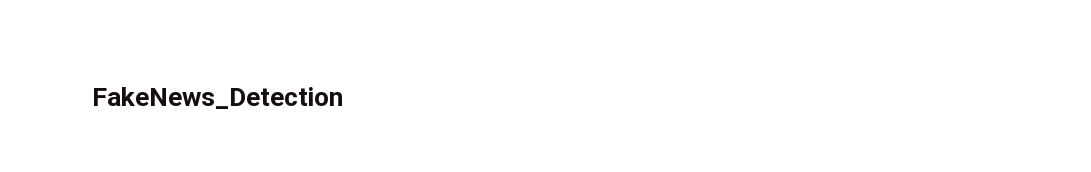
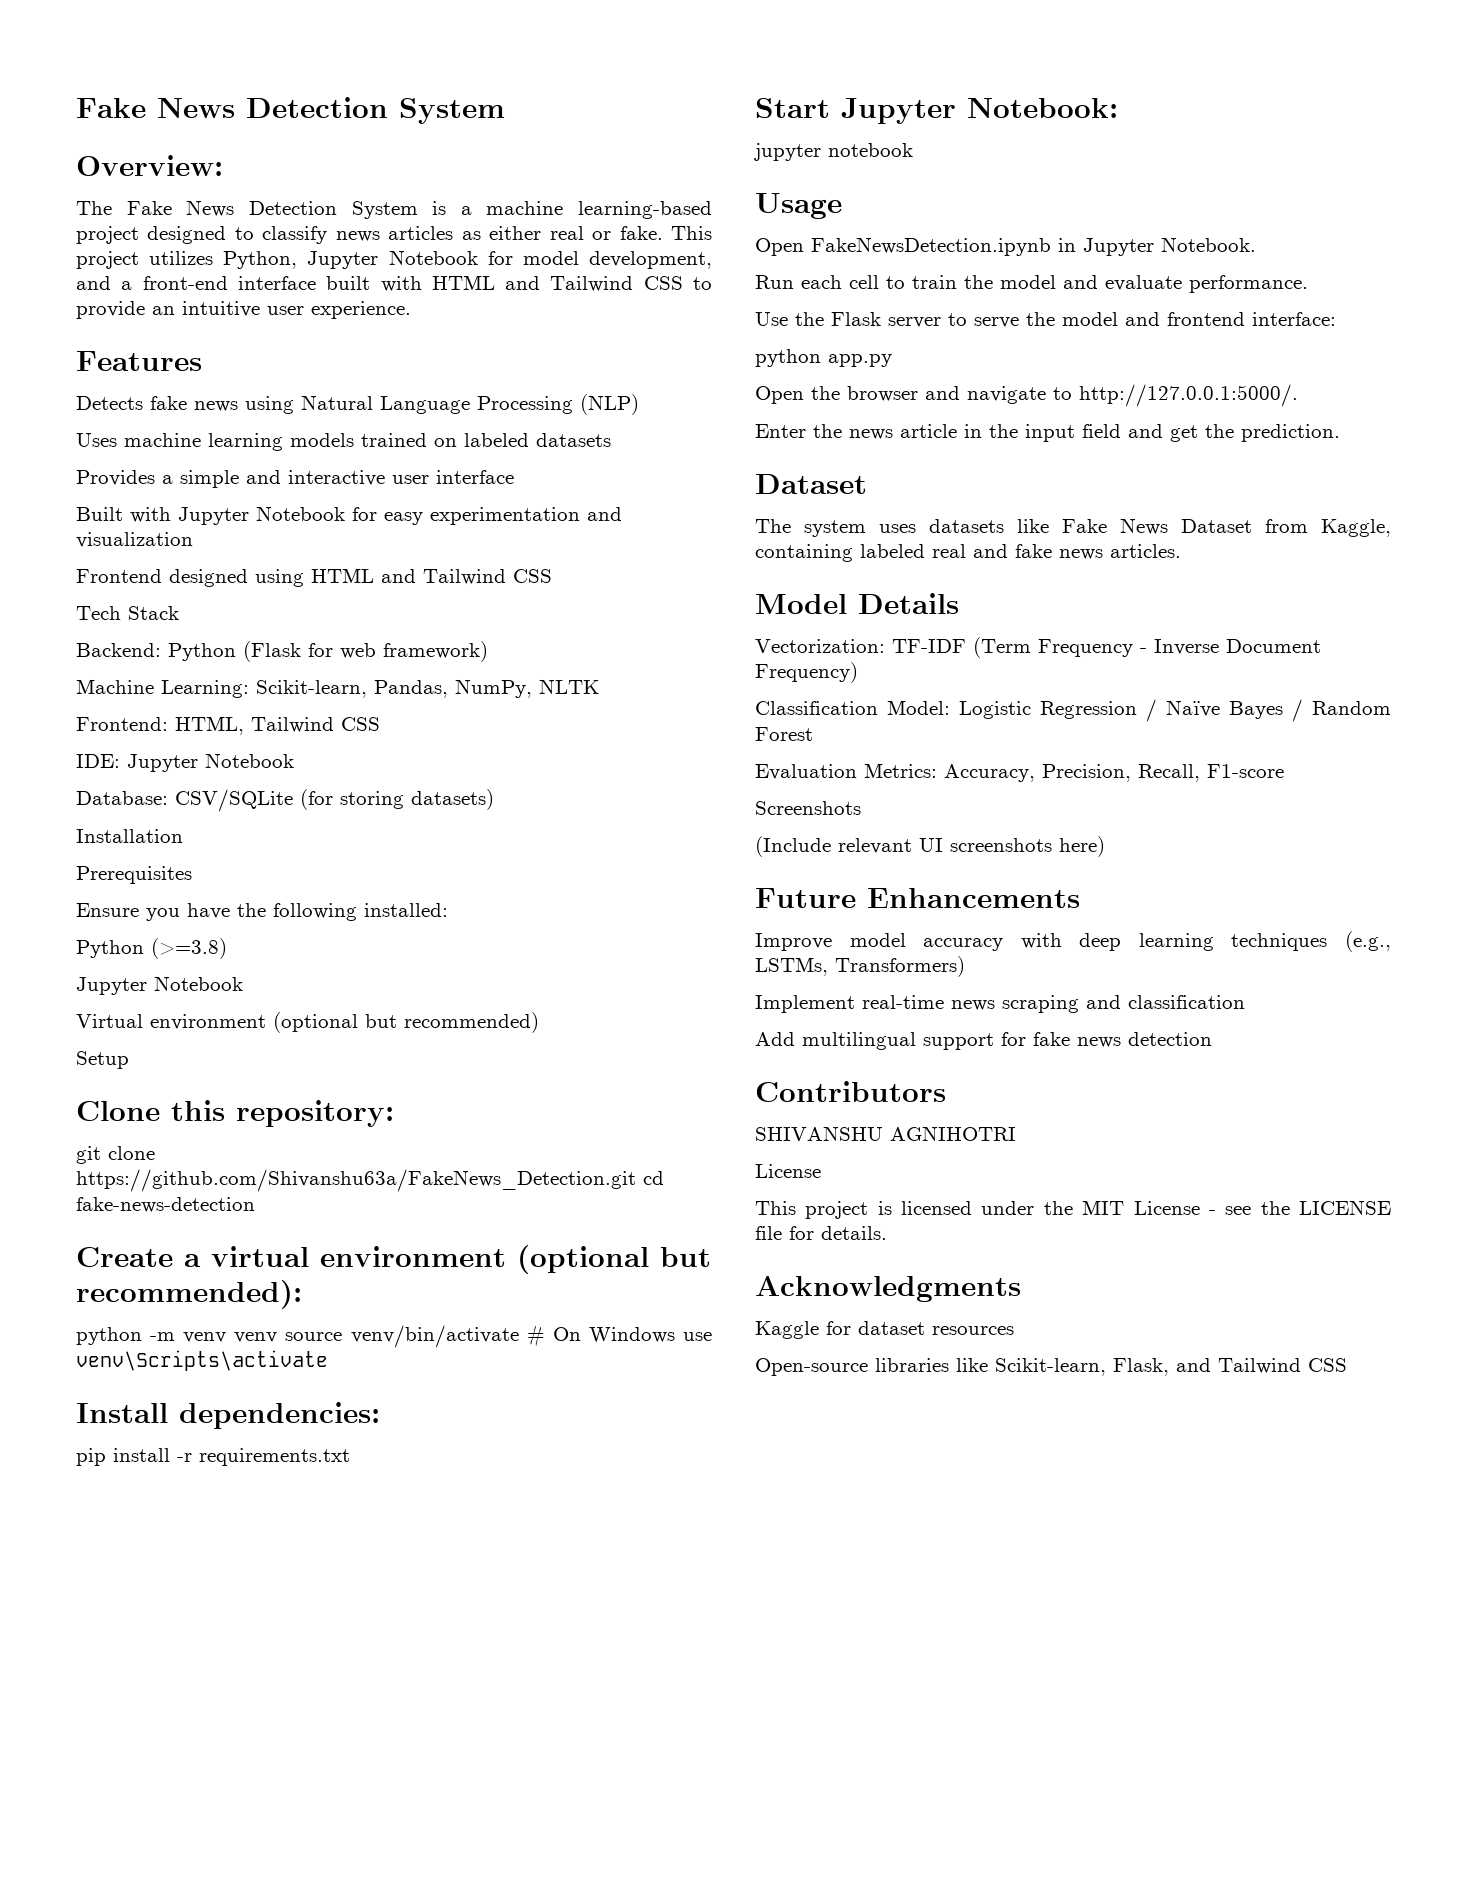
[92,87,343,109] FakeNews_Detection -> [76,97,505,124] [76,155,223,176] [76,200,712,219] [76,226,712,244] [76,250,713,269] [76,275,712,292] [76,301,411,319] [76,351,202,371] [76,394,639,415] [76,433,611,451] [76,470,514,488] [76,506,622,525] [76,532,193,548] [76,568,552,587] [76,606,179,620] [76,641,488,662] [76,679,599,698] [76,716,380,735] [76,753,294,772] [76,789,494,812] [76,829,183,843] [76,866,192,884] [76,903,448,921] [76,938,227,959] [76,976,243,995] [76,1012,539,1033] [76,1051,129,1069] [76,1100,394,1127] [76,1146,155,1164] [76,1169,664,1192] [76,1197,255,1213] [76,1245,711,1274] [76,1280,302,1309] [76,1324,712,1348] [76,1350,328,1371] [76,1402,380,1429] [76,1448,350,1466] [755,98,1118,124] [754,143,913,161] [755,193,842,219] [755,237,1256,256] [755,275,1308,293] [755,312,1336,328] [755,349,892,367] [755,384,1298,407] [755,424,1340,442] [755,474,867,494] [755,518,1391,537] [755,544,1181,562] [755,593,959,614] [755,637,1321,658] [755,662,858,683] [755,699,1391,722] [755,727,813,741] [755,763,1284,782] [755,801,861,815] [755,836,1105,857] [755,888,1080,908] [755,931,1391,952] [755,956,965,977] [755,995,1245,1013] [755,1032,1212,1050] [755,1081,946,1102] [755,1126,1016,1141] [755,1164,821,1178] [755,1200,1391,1219] [755,1226,887,1240] [755,1276,1021,1302] [755,1321,1014,1339] [755,1358,1347,1376] Fake News Detection System // Overview: // The Fake News Detection System is a machine learning-based project designed to classify news articles as either real or fake. This project utilizes Python, Jupyter Notebook for model development, and a front-end interface built with HTML and Tailwind CSS to provide an intuitive user experience. // Features // Detects fake news using Natural Language Processing (NLP) // Uses machine learning models trained on labeled datasets // Provides a simple and interactive user interface // Built with Jupyter Notebook for easy experimentation and visualization // Frontend designed using HTML and Tailwind CSS // Tech Stack // Backend: Python (Flask for web framework) // Machine Learning: Scikit-learn, Pandas, NumPy, NLTK // Frontend: HTML, Tailwind CSS // IDE: Jupyter Notebook // Database: CSV/SQLite (for storing datasets) // Installation // Prerequisites // Ensure you have the following installed: // Python (>=3.8) // Jupyter Notebook // Virtual environment (optional but recommended) // Setup // Clone this repository: // git clone https://github.com/Shivanshu63a/FakeNews_Detection.git cd fake-news-detection // Create a virtual environment (optional but recommended): // python -m venv venv source venv/bin/activate # On Windows use venv\Scripts\activate // Install dependencies: // pip install -r requirements.txt // Start Jupyter Notebook: // jupyter notebook // Usage // Open FakeNewsDetection.ipynb in Jupyter Notebook. // Run each cell to train the model and evaluate performance. // Use the Flask server to serve the model and frontend interface: // python app.py // Open the browser and navigate to http://127.0.0.1:5000/. // Enter the news article in the input field and get the prediction. // Dataset // The system uses datasets like Fake News Dataset from Kaggle, containing labeled real and fake news articles. // Model Details // Vectorization: TF-IDF (Term Frequency - Inverse Document Frequency) // Classification Model: Logistic Regression / Naïve Bayes / Random Forest // Evaluation Metrics: Accuracy, Precision, Recall, F1-score // Screenshots // (Include relevant UI screenshots here) // Future Enhancements // Improve model accuracy with deep learning techniques (e.g., LSTMs, Transformers) // Implement real-time news scraping and classification // Add multilingual support for fake news detection // Contributors // SHIVANSHU AGNIHOTRI // License // This project is licensed under the MIT License - see the LICENSE file for details. // Acknowledgments // Kaggle for dataset resources // Open-source libraries like Scikit-learn, Flask, and Tailwind CSS

